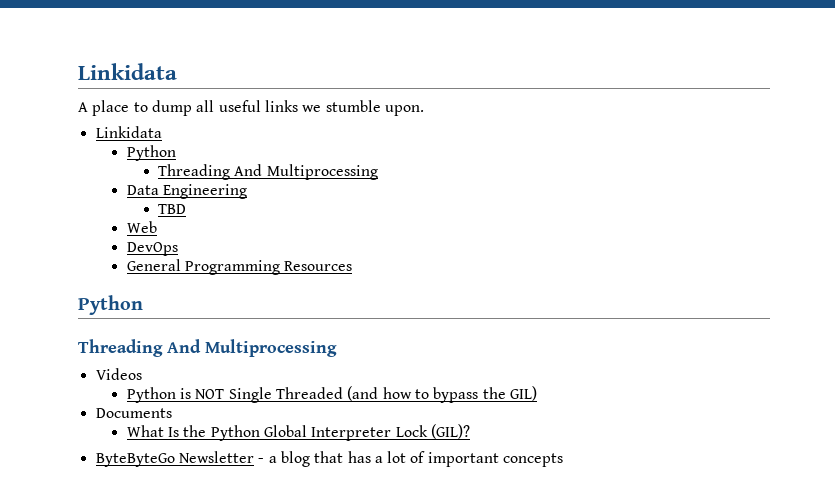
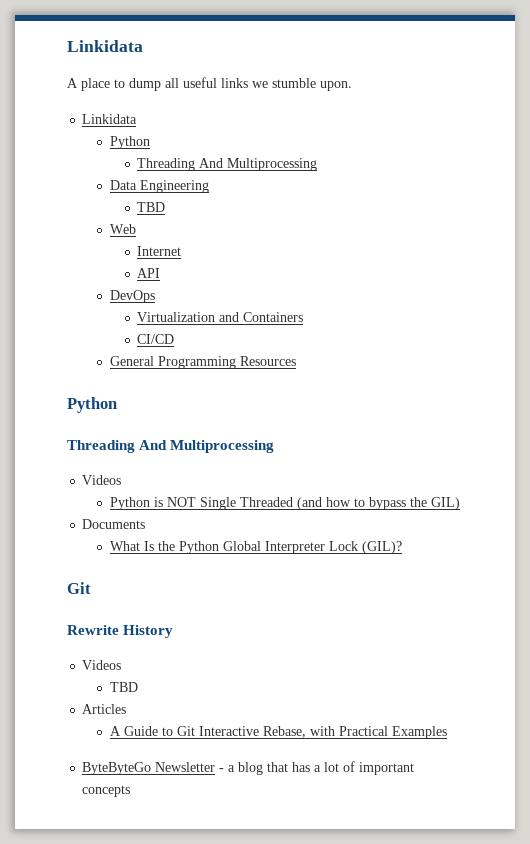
(157, 227) none -> [137,246,182,256] [137,268,161,278] // Internet // API
(178, 249) none -> [137,312,304,322] [137,334,175,344] // Virtualization and Containers // CI/CD
(471, 431) none -> [67,582,91,594] [67,625,174,638] [82,660,122,670] [109,682,138,692] [82,704,127,714] [109,726,447,739] // Git // Rewrite History // Videos // TBD // Articles // A Guide to Git Interactive Rebase, with Practical Examples

